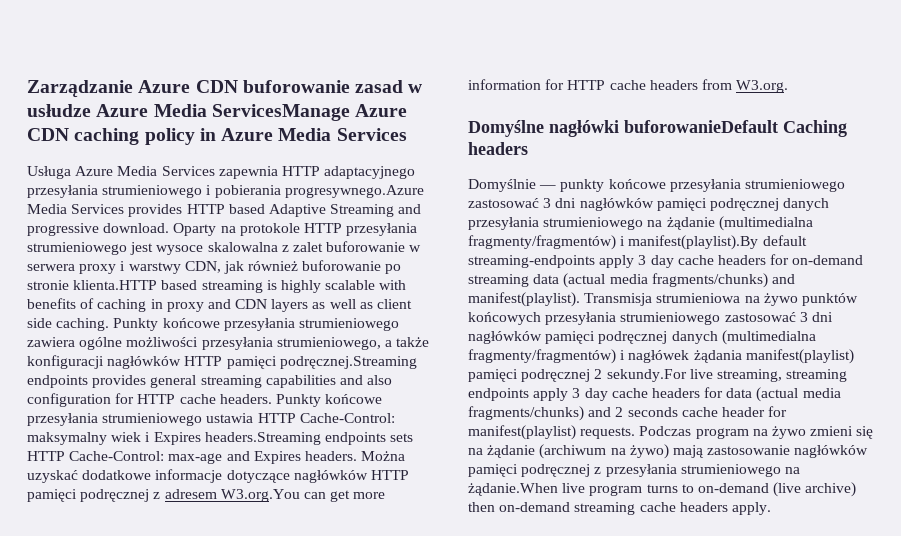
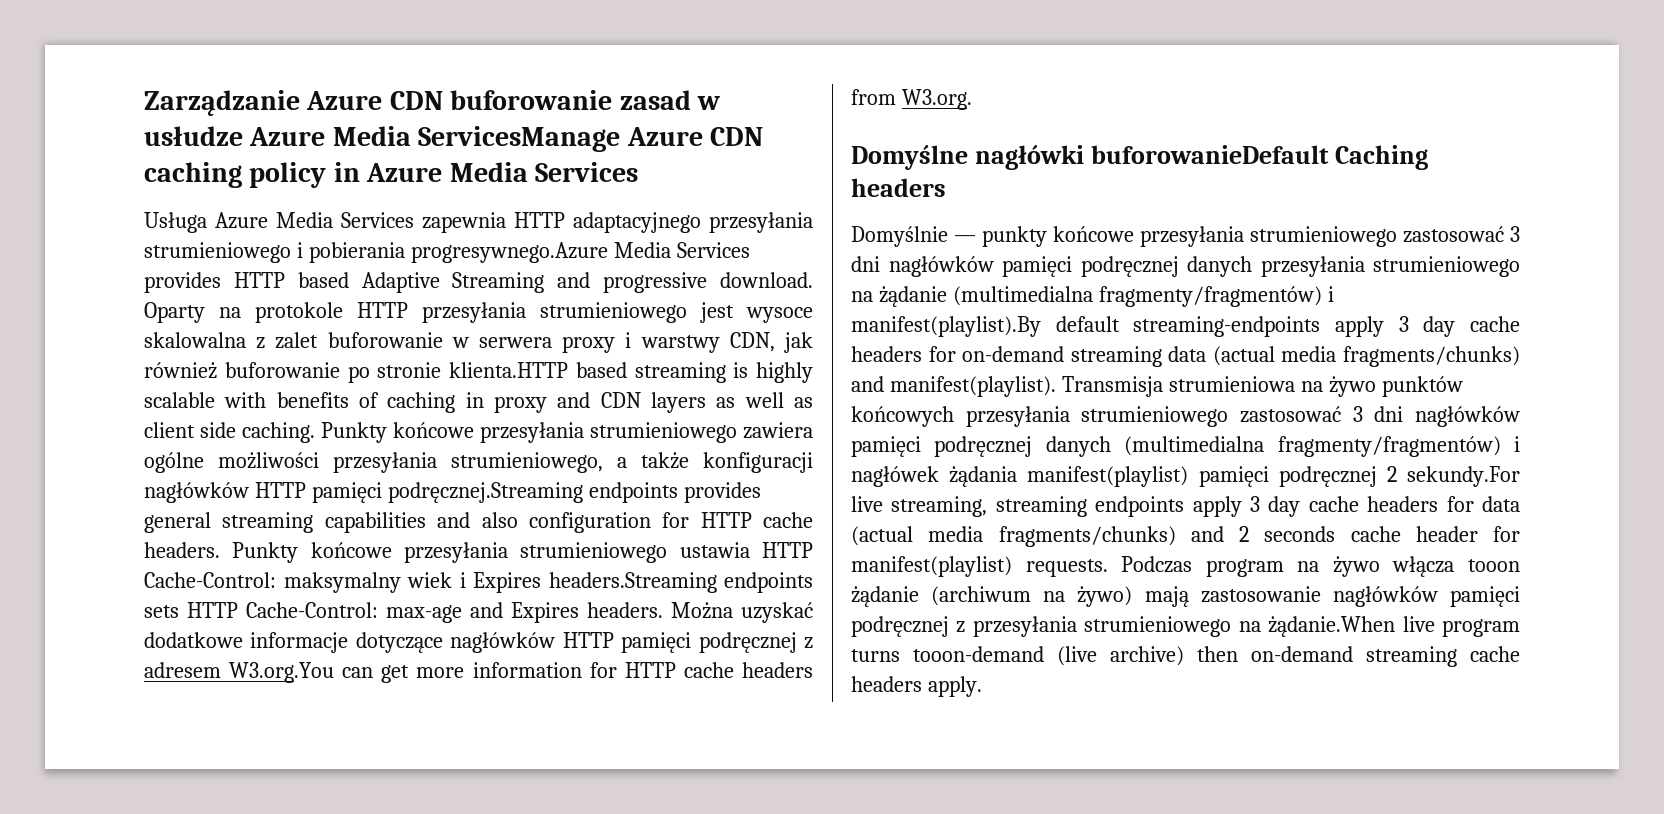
[810,426,874,439] [468,448,483,455] zmieni się na -> [1392,556,1520,577] włącza tooon
[681,483,769,493] to on-demand -> [913,646,1044,662] tooon-demand

